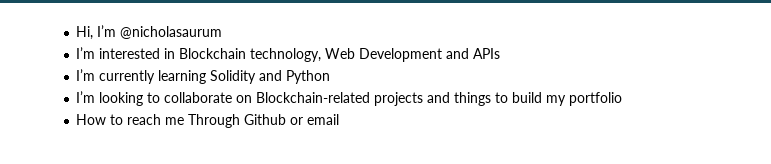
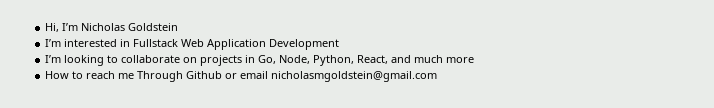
[120,26,223,39] @nicholasaurum -> [81,23,179,31] Nicholas Goldstein
[179,48,501,62] [76,69,331,84] Blockchain technology, Web Development and APIs // I’m currently learning Solidity and Python -> [133,39,340,50] Fullstack Web Application Development
[256,92,623,106] Blockchain-related projects and things to build my portfolio -> [200,55,475,66] projects in Go, Node, Python, React, and much more
(340, 119) none -> [271,71,438,82] nicholasmgoldstein@gmail.com

